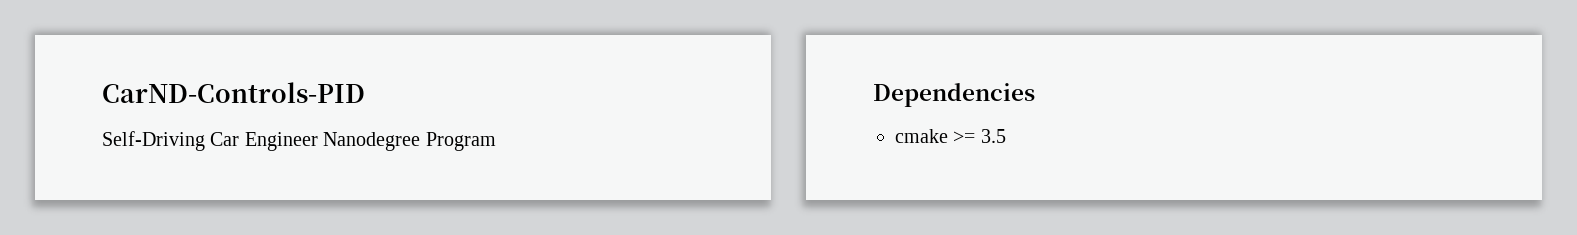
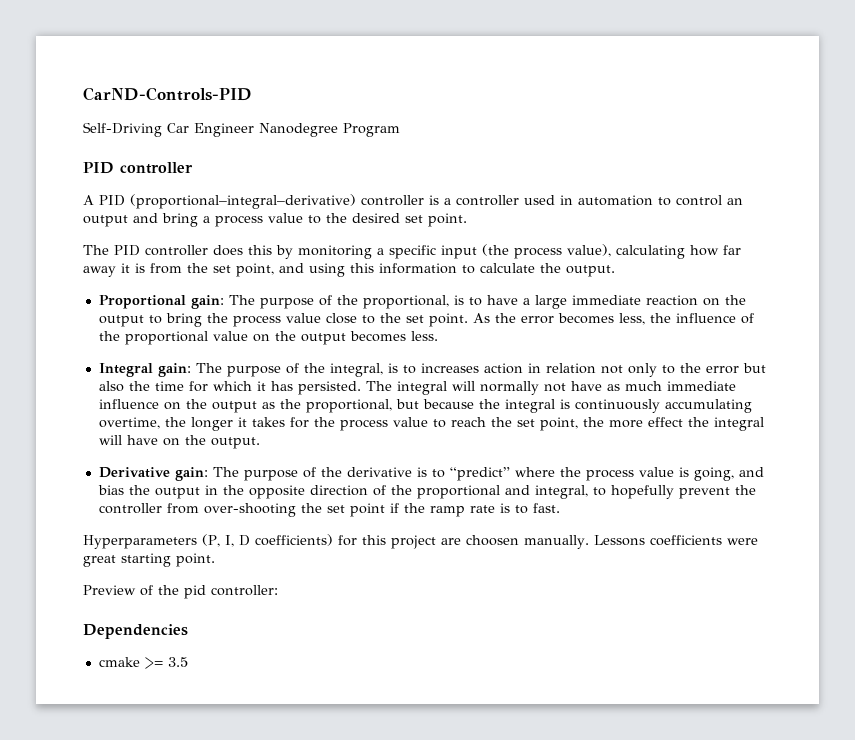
(496, 141) none -> [83,162,193,174] [83,194,743,209] [83,213,467,227] [83,244,741,259] [83,263,615,277] [98,295,746,309] [98,313,754,327] [98,331,438,345] [98,363,766,377] [98,381,736,395] [98,399,752,413] [98,417,764,431] [98,435,260,449] [98,467,764,481] [97,485,756,499] [98,503,560,517] [83,534,758,549] [83,553,215,567] [83,585,278,599] // PID controller // A PID (proportional–integral–derivative) controller is a controller used in automation to control an output and bring a process value to the desired set point. // The PID controller does this by monitoring a specific input (the process value), calculating how far away it is from the set point, and using this information to calculate the output. // Proportional gain: The purpose of the proportional, is to have a large immediate reaction on the output to bring the process value close to the set point. As the error becomes less, the influence of the proportional value on the output becomes less. // Integral gain: The purpose of the integral, is to increases action in relation not only to the error but also the time for which it has persisted. The integral will normally not have as much immediate influence on the output as the proportional, but because the integral is continuously accumulating overtime, the longer it takes for the process value to reach the set point, the more effect the integral will have on the output. // Derivative gain: The purpose of the derivative is to “predict” where the process value is going, and bias the output in the opposite direction of the proportional and integral, to hopefully prevent the controller from over-shooting the set point if the ramp rate is to fast. // Hyperparameters (P, I, D coefficients) for this project are choosen manually. Lessons coefficients were great starting point. // Preview of the pid controller:

